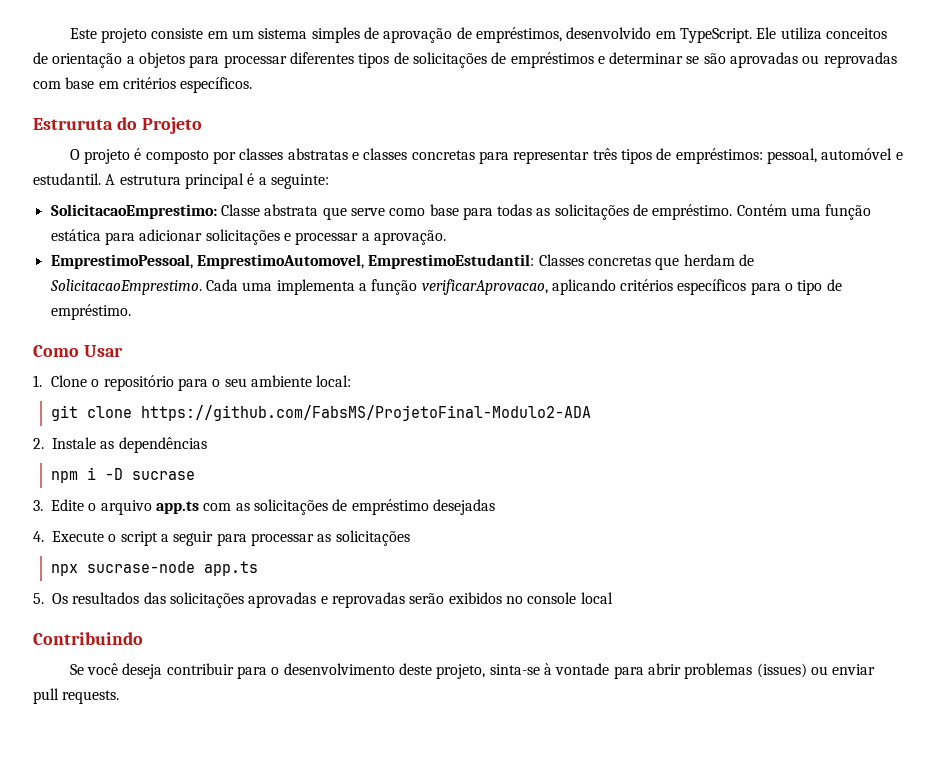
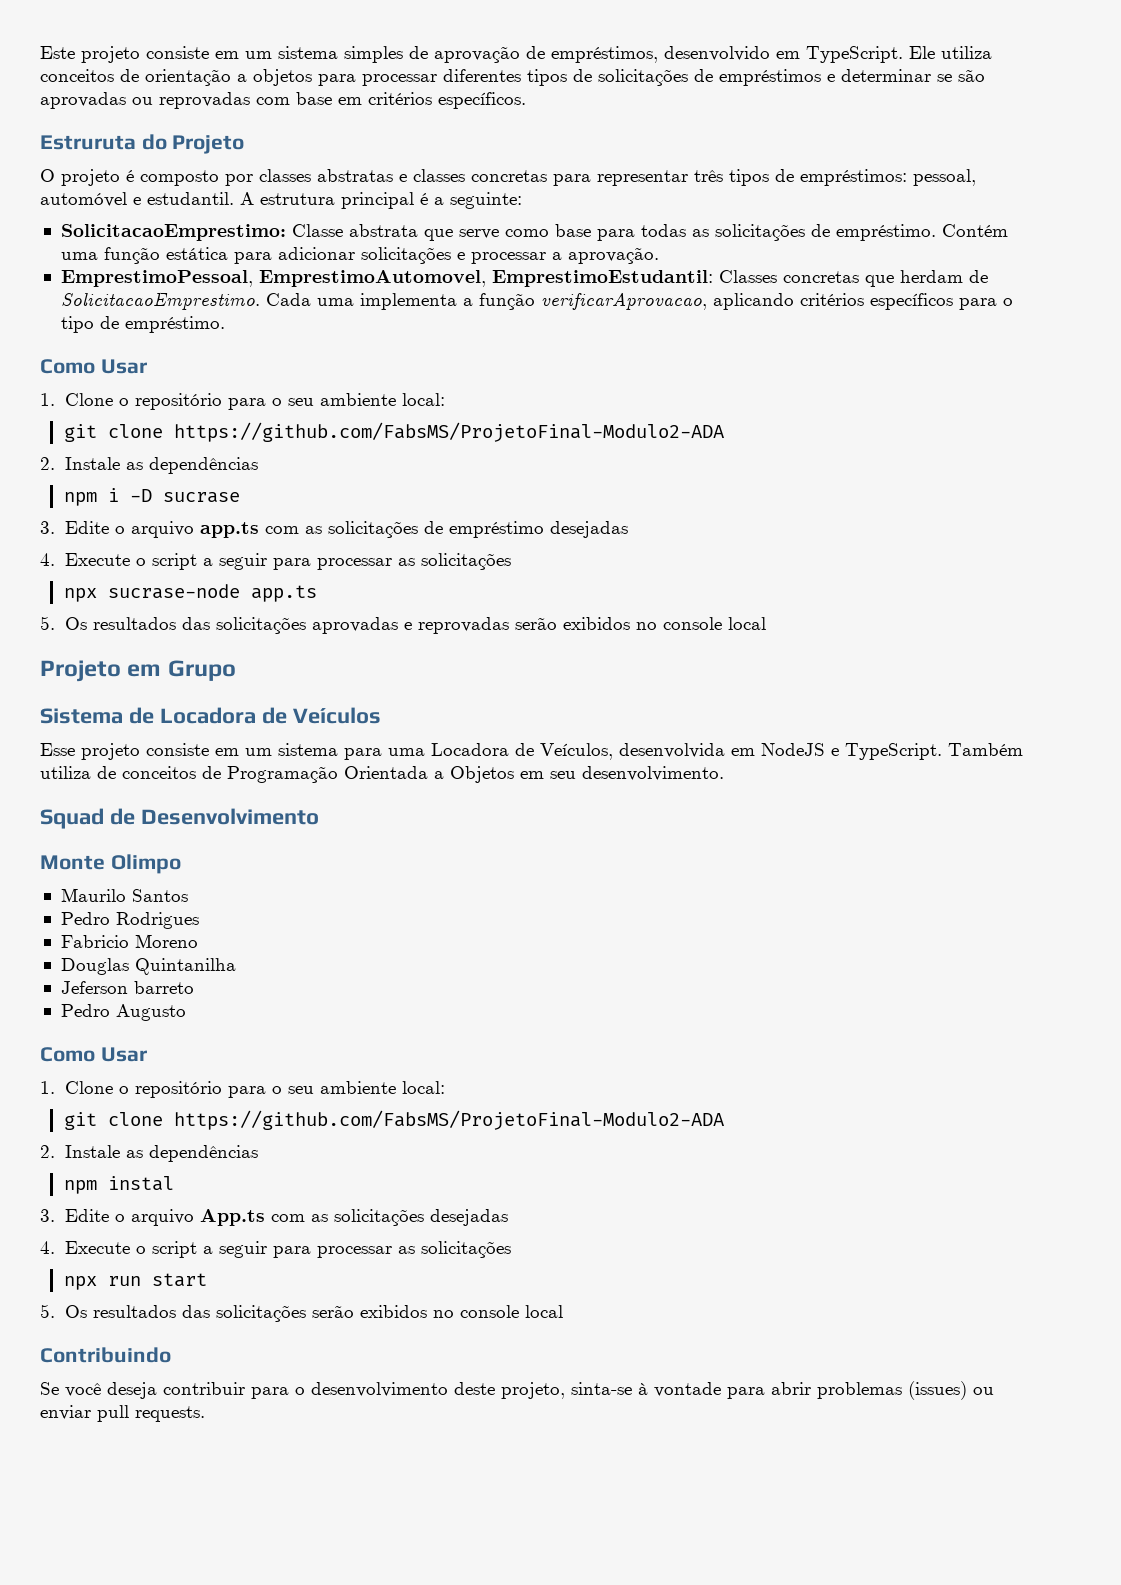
(613, 598) none -> [40,660,236,682] [40,707,381,724] [40,743,1023,760] [40,766,724,783] [40,808,319,829] [40,854,181,874] [60,888,188,902] [60,912,199,929] [60,934,198,948] [60,958,236,975] [60,981,194,994] [60,1004,186,1021] [40,1047,147,1062] [40,1081,445,1098] [63,1110,724,1130] [40,1145,258,1162] [63,1176,174,1194] [40,1209,508,1226] [40,1241,511,1258] [63,1273,207,1290] [40,1304,563,1322] // Projeto em Grupo // Sistema de Locadora de Veículos // Esse projeto consiste em um sistema para uma Locadora de Veículos, desenvolvida em NodeJS e TypeScript. Também utiliza de conceitos de Programação Orientada a Objetos em seu desenvolvimento. // Squad de Desenvolvimento // Monte Olimpo // Maurilo Santos // Pedro Rodrigues // Fabricio Moreno // Douglas Quintanilha // Jeferson barreto // Pedro Augusto // Como Usar // 1. Clone o repositório para o seu ambiente local: // git clone https://github.com/FabsMS/ProjetoFinal-Modulo2-ADA // 2. Instale as dependências // npm instal // 3. Edite o arquivo App.ts com as solicitações desejadas // 4. Execute o script a seguir para processar as solicitações // npx run start // 5. Os resultados das solicitações serão exibidos no console local

